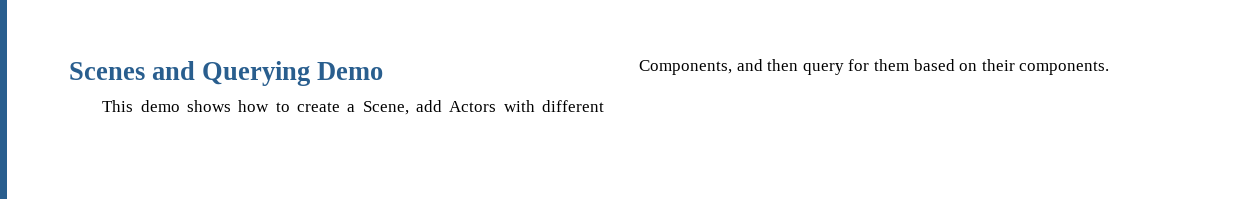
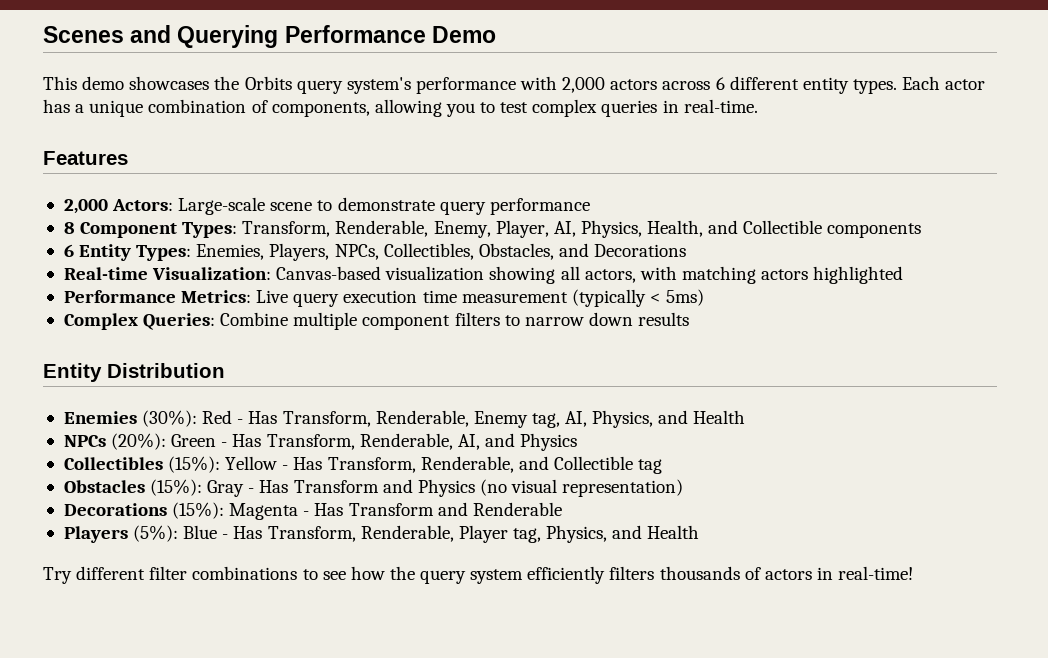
(311, 73) none -> [284,25,426,43] Performance
[186,100,605,115] [639,59,1110,75] shows how to create a Scene, add Actors with different Components, and then query for them based on their components. -> [129,76,986,94] [43,99,758,117] [43,151,128,165] [63,197,590,215] [63,220,922,238] [63,243,687,261] [63,266,904,284] [63,289,705,307] [63,312,690,330] [43,363,225,382] [63,410,746,428] [63,433,578,451] [63,456,663,474] [63,479,684,497] [63,502,562,520] [63,525,700,543] [43,566,914,584] showcases the Orbits query system's performance with 2,000 actors across 6 different entity types. Each actor has a unique combination of components, allowing you to test complex queries in real-time. // Features // 2,000 Actors: Large-scale scene to demonstrate query performance // 8 Component Types: Transform, Renderable, Enemy, Player, AI, Physics, Health, and Collectible components // 6 Entity Types: Enemies, Players, NPCs, Collectibles, Obstacles, and Decorations // Real-time Visualization: Canvas-based visualization showing all actors, with matching actors highlighted // Performance Metrics: Live query execution time measurement (typically < 5ms) // Complex Queries: Combine multiple component filters to narrow down results // Entity Distribution // Enemies (30%): Red - Has Transform, Renderable, Enemy tag, AI, Physics, and Health // NPCs (20%): Green - Has Transform, Renderable, AI, and Physics // Collectibles (15%): Yellow - Has Transform, Renderable, and Collectible tag // Obstacles (15%): Gray - Has Transform and Physics (no visual representation) // Decorations (15%): Magenta - Has Transform and Renderable // Players (5%): Blue - Has Transform, Renderable, Player tag, Physics, and Health // Try different filter combinations to see how the query system efficiently filters thousands of actors in real-time!

